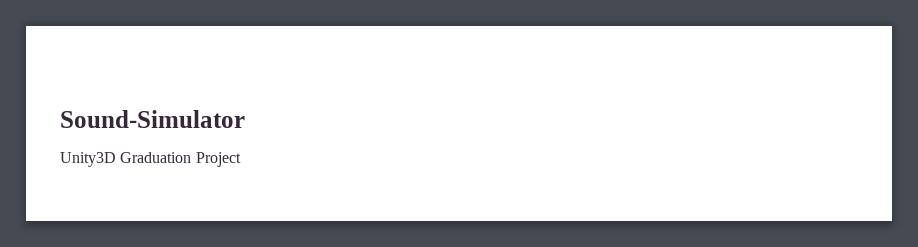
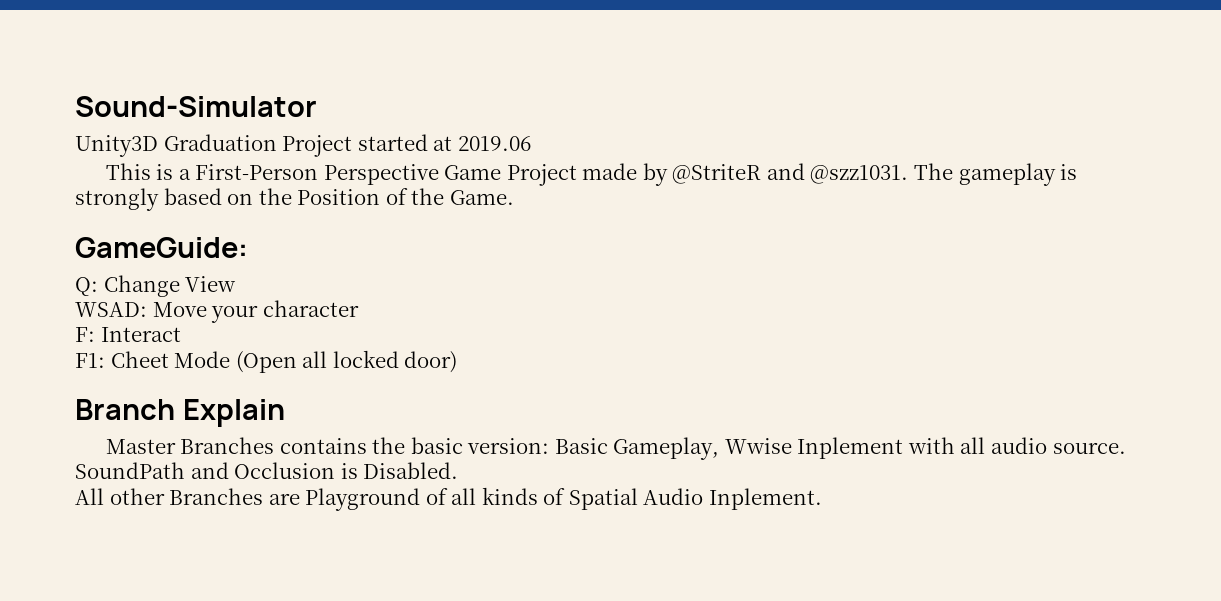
(241, 159) none -> [357,134,531,151] [105,163,1078,186] [75,188,514,211] [75,237,248,258] [75,275,237,297] [75,300,359,323] [75,327,181,342] [75,350,458,373] [75,399,285,427] [105,437,1126,460] [75,462,459,479] [75,487,822,511] started at 2019.06 // This is a First-Person Perspective Game Project made by @StriteR and @szz1031. The gameplay is strongly based on the Position of the Game. // GameGuide: // Q: Change View // WSAD: Move your character // F: Interact // F1: Cheet Mode (Open all locked door) // Branch Explain // Master Branches contains the basic version: Basic Gameplay, Wwise Inplement with all audio source. SoundPath and Occlusion is Disabled. // All other Branches are Playground of all kinds of Spatial Audio Inplement.

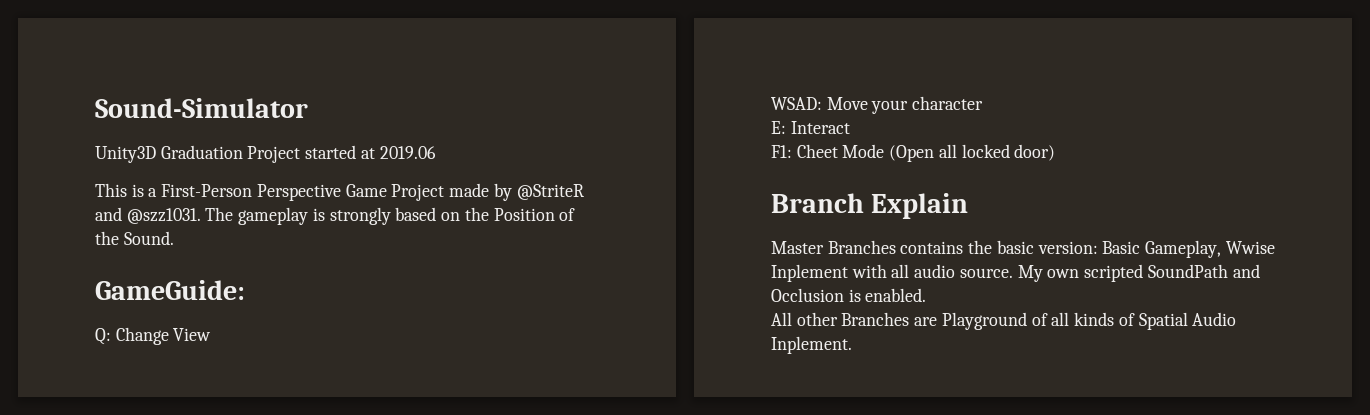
[449,190,514,205] Game. -> [123,231,174,245] Sound.
[75,327,95,342] F: -> [771,121,786,134] E:
(1126, 448) none -> [1017,264,1144,282] My own scripted
[363,462,459,479] Disabled. -> [865,288,927,302] enabled.

